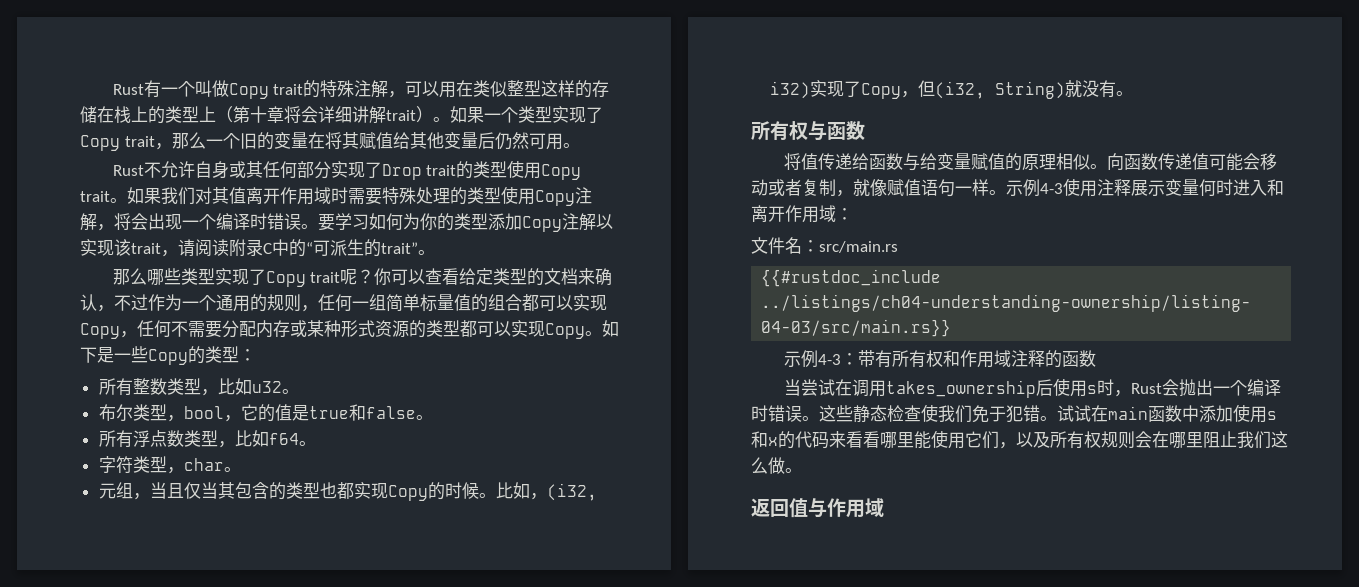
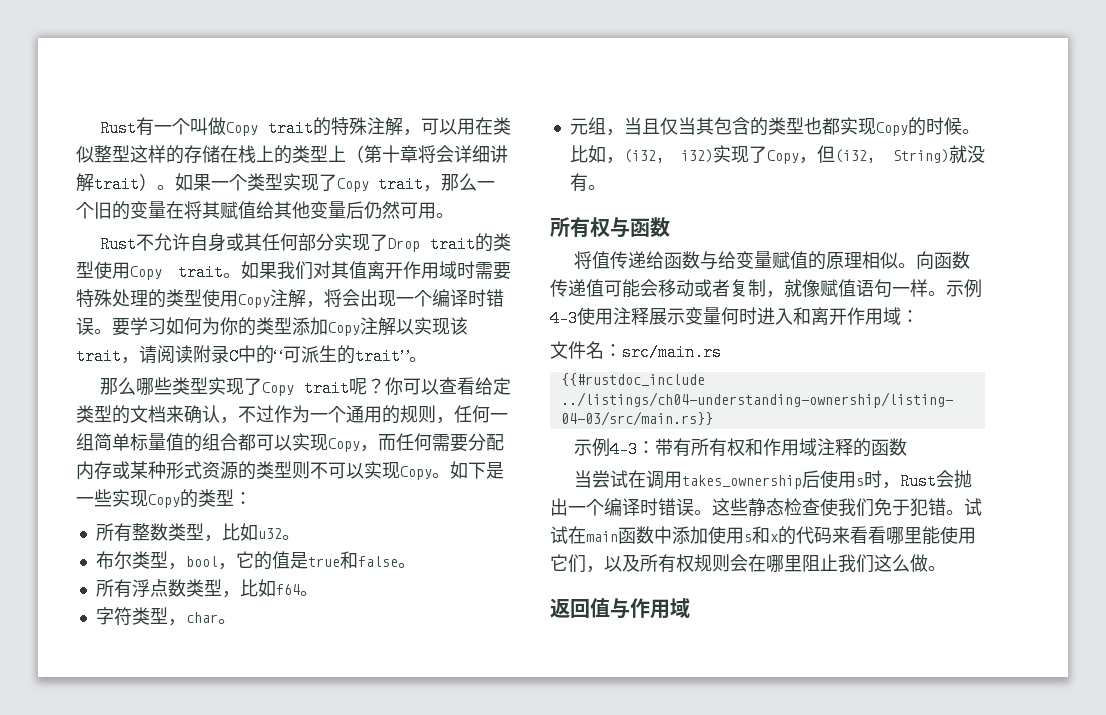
[137,320,188,337] 任何不 -> [378,433,432,451] 而任何
[460,320,477,337] 都 -> [292,461,328,479] 则不
(148, 354) none -> [112,489,148,507] 实现

